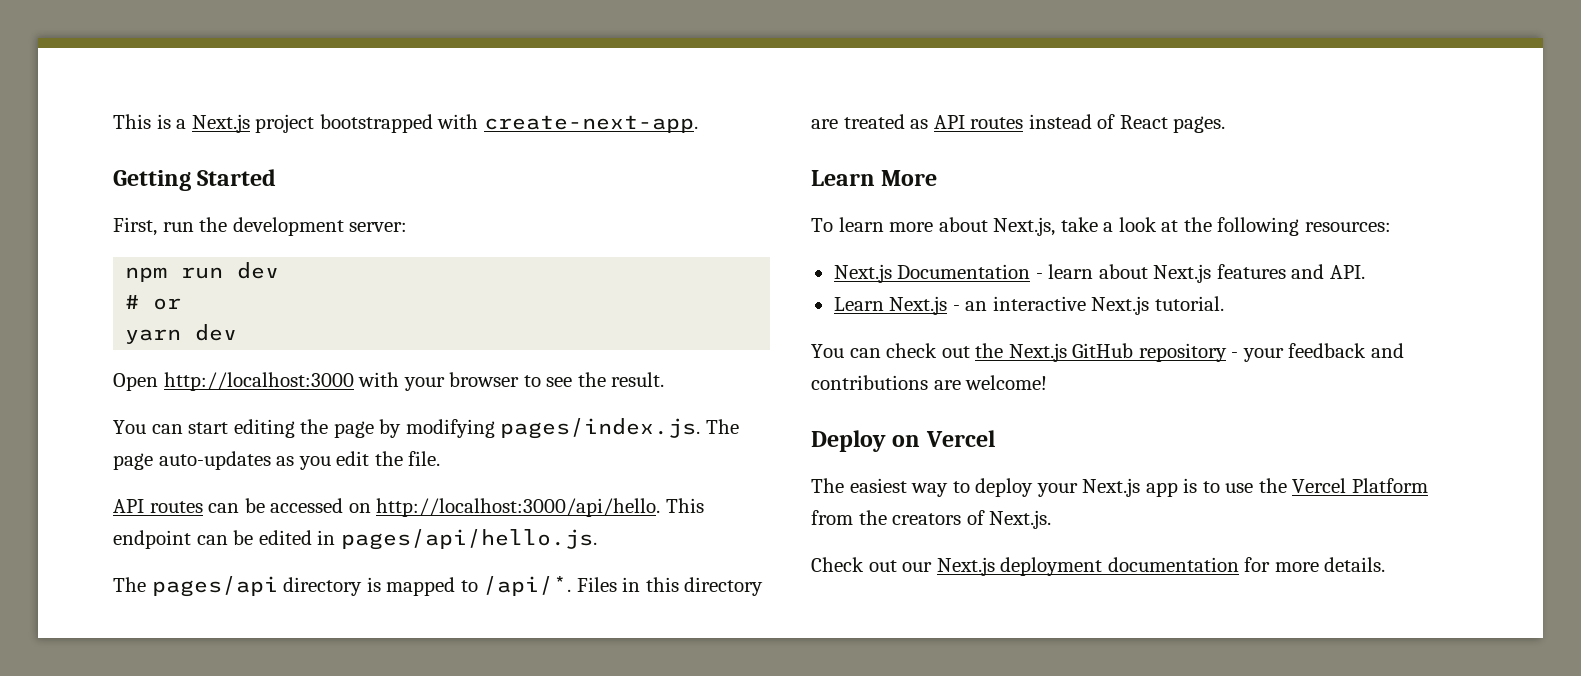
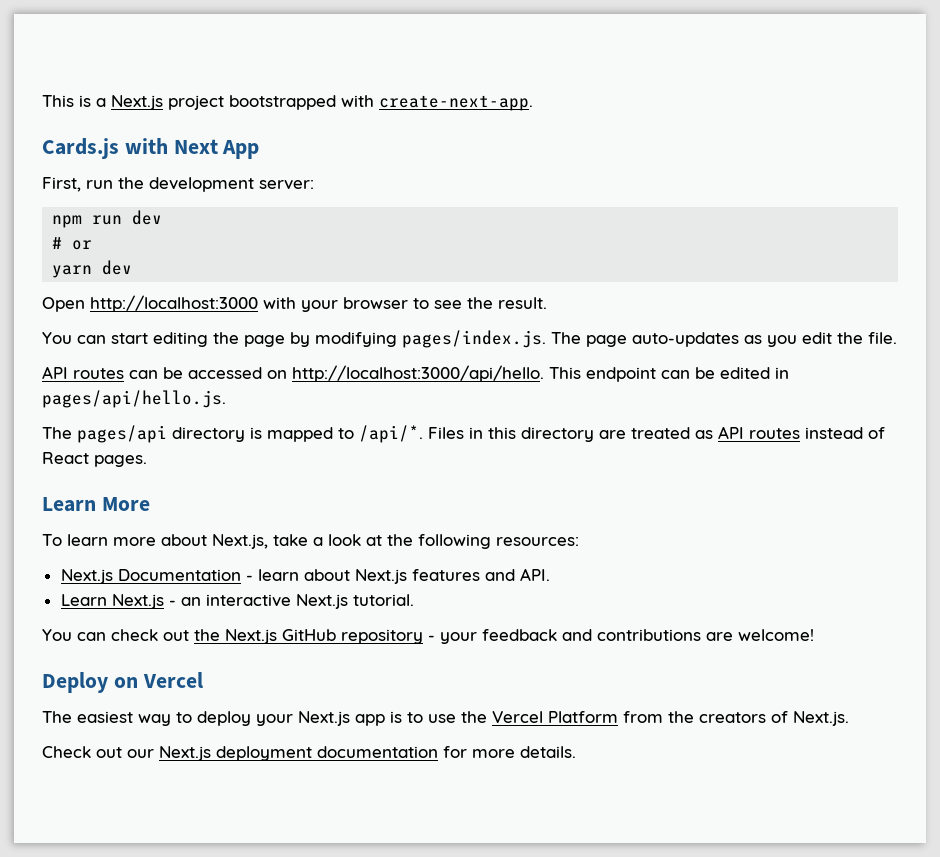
[113,169,277,191] Getting Started -> [42,138,260,159] Cards.js with Next App

